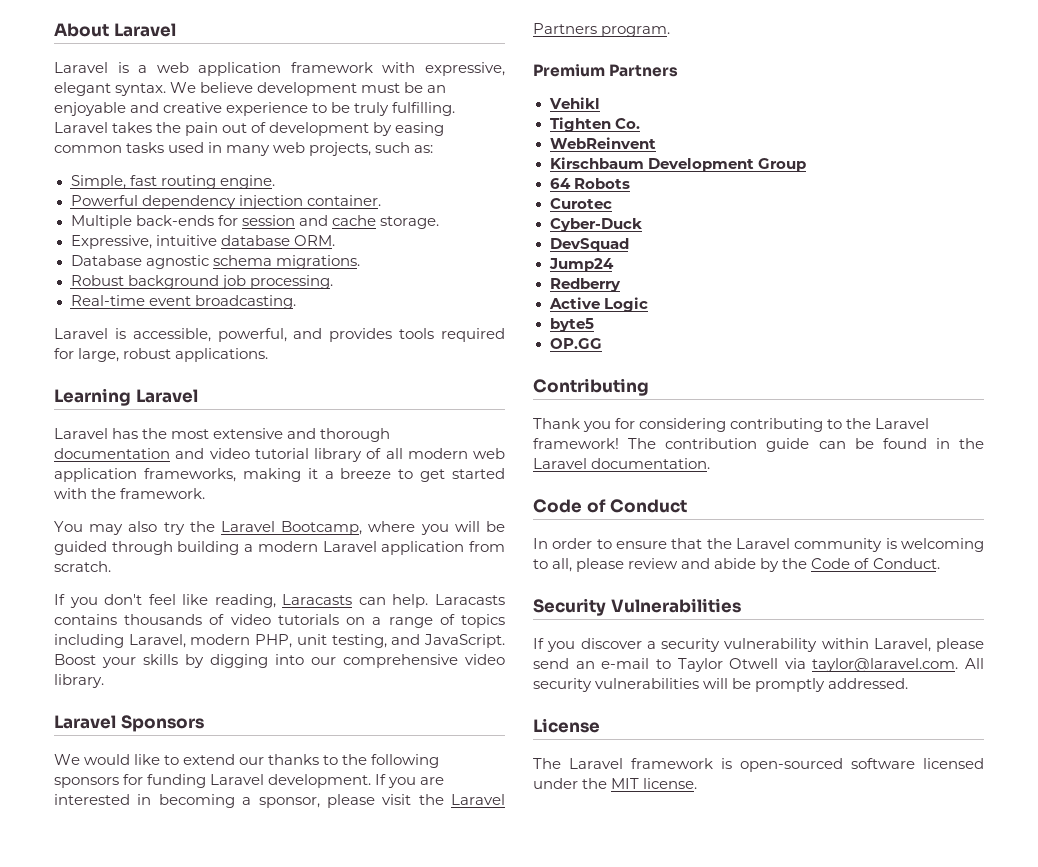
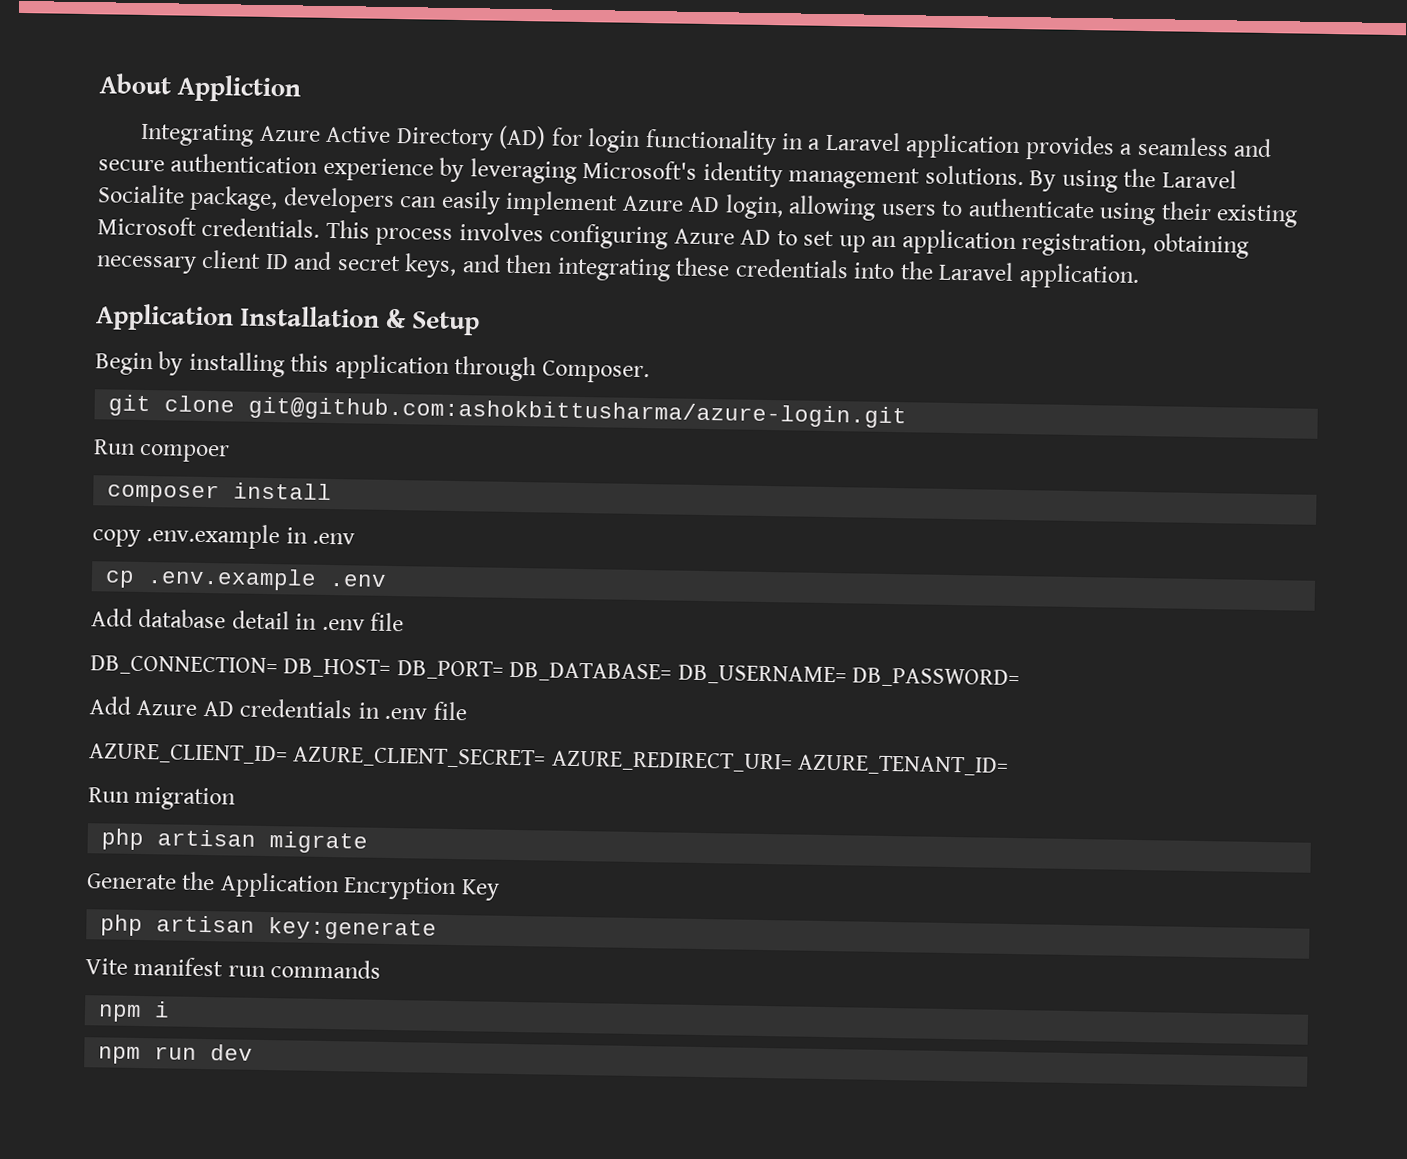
[113,23,176,37] [54,62,505,76] [54,82,447,96] [54,102,456,116] [54,122,445,136] [54,142,434,156] [70,175,275,189] [70,195,381,209] [70,215,439,229] [70,235,335,249] [70,255,360,269] [70,275,333,289] [70,295,296,309] [54,328,506,342] [54,348,269,362] [54,388,198,406] [54,428,391,442] [54,448,505,462] [54,468,505,482] [54,488,206,499] [54,521,505,535] [54,541,506,555] [54,561,111,572] [54,594,505,608] [54,614,506,628] [54,634,506,648] [54,654,505,668] [54,674,104,688] [54,715,204,732] [54,754,440,768] [54,774,445,788] [54,794,505,808] [533,23,671,37] [533,64,679,77] [548,97,600,109] [549,117,640,132] [549,137,656,149] [549,157,806,172] [549,178,630,189] [549,198,612,209] [549,218,642,232] [549,238,629,252] [548,258,614,272] [549,278,621,292] [548,297,648,312] [549,318,594,332] [549,338,602,349] [533,378,649,396] [533,418,930,432] [533,438,984,452] [533,458,711,469] [533,499,688,513] [533,538,984,552] [533,558,940,572] [533,598,741,616] [533,638,984,652] [533,658,984,672] [533,678,909,692] [533,718,600,733] [533,758,984,772] [533,778,698,789] Laravel // Laravel is a web application framework with expressive, elegant syntax. We believe development must be an enjoyable and creative experience to be truly fulfilling. Laravel takes the pain out of development by easing common tasks used in many web projects, such as: // Simple, fast routing engine. // Powerful dependency injection container. // Multiple back-ends for session and cache storage. // Expressive, intuitive database ORM. // Database agnostic schema migrations. // Robust background job processing. // Real-time event broadcasting. // Laravel is accessible, powerful, and provides tools required for large, robust applications. // Learning Laravel // Laravel has the most extensive and thorough documentation and video tutorial library of all modern web application frameworks, making it a breeze to get started with the framework. // You may also try the Laravel Bootcamp, where you will be guided through building a modern Laravel application from scratch. // If you don't feel like reading, Laracasts can help. Laracasts contains thousands of video tutorials on a range of topics including Laravel, modern PHP, unit testing, and JavaScript. Boost your skills by digging into our comprehensive video library. // Laravel Sponsors // We would like to extend our thanks to the following sponsors for funding Laravel development. If you are interested in becoming a sponsor, please visit the Laravel Partners program. // Premium Partners // Vehikl // Tighten Co. // WebReinvent // Kirschbaum Development Group // 64 Robots // Curotec // Cyber-Duck // DevSquad // Jump24 // Redberry // Active Logic // byte5 // OP.GG // Contributing // Thank you for considering contributing to the Laravel framework! The contribution guide can be found in the Laravel documentation. // Code of Conduct // In order to ensure that the Laravel community is welcoming to all, please review and abide by the Code of Conduct. // Security Vulnerabilities // If you discover a security vulnerability within Laravel, please send an e-mail to Taylor Otwell via taylor@laravel.com. All security vulnerabilities will be promptly addressed. // License // The Laravel framework is open-sourced software licensed under the MIT license. -> [177,74,303,103] [140,122,1273,161] [98,153,1237,193] [97,184,1299,228] [97,216,1249,259] [96,249,1140,289] [95,303,481,336] [95,351,650,384] [108,394,908,429] [93,439,231,463] [107,482,333,504] [92,523,356,550] [105,567,388,591] [91,608,405,632] [90,655,1021,689] [89,696,467,721] [89,743,1010,776] [88,786,237,811] [101,828,369,854] [86,871,500,901] [100,914,438,941] [85,956,382,979] [98,1001,171,1023] [98,1044,254,1065] Appliction // Integrating Azure Active Directory (AD) for login functionality in a Laravel application provides a seamless and secure authentication experience by leveraging Microsoft's identity management solutions. By using the Laravel Socialite package, developers can easily implement Azure AD login, allowing users to authenticate using their existing Microsoft credentials. This process involves configuring Azure AD to set up an application registration, obtaining necessary client ID and secret keys, and then integrating these credentials into the Laravel application. // Application Installation & Setup // Begin by installing this application through Composer. // git clone git@github.com:ashokbittusharma/azure-login.git // Run compoer // composer install // copy .env.example in .env // cp .env.example .env // Add database detail in .env file // DB_CONNECTION= DB_HOST= DB_PORT= DB_DATABASE= DB_USERNAME= DB_PASSWORD= // Add Azure AD credentials in .env file // AZURE_CLIENT_ID= AZURE_CLIENT_SECRET= AZURE_REDIRECT_URI= AZURE_TENANT_ID= // Run migration // php artisan migrate // Generate the Application Encryption Key // php artisan key:generate // Vite manifest run commands // npm i // npm run dev

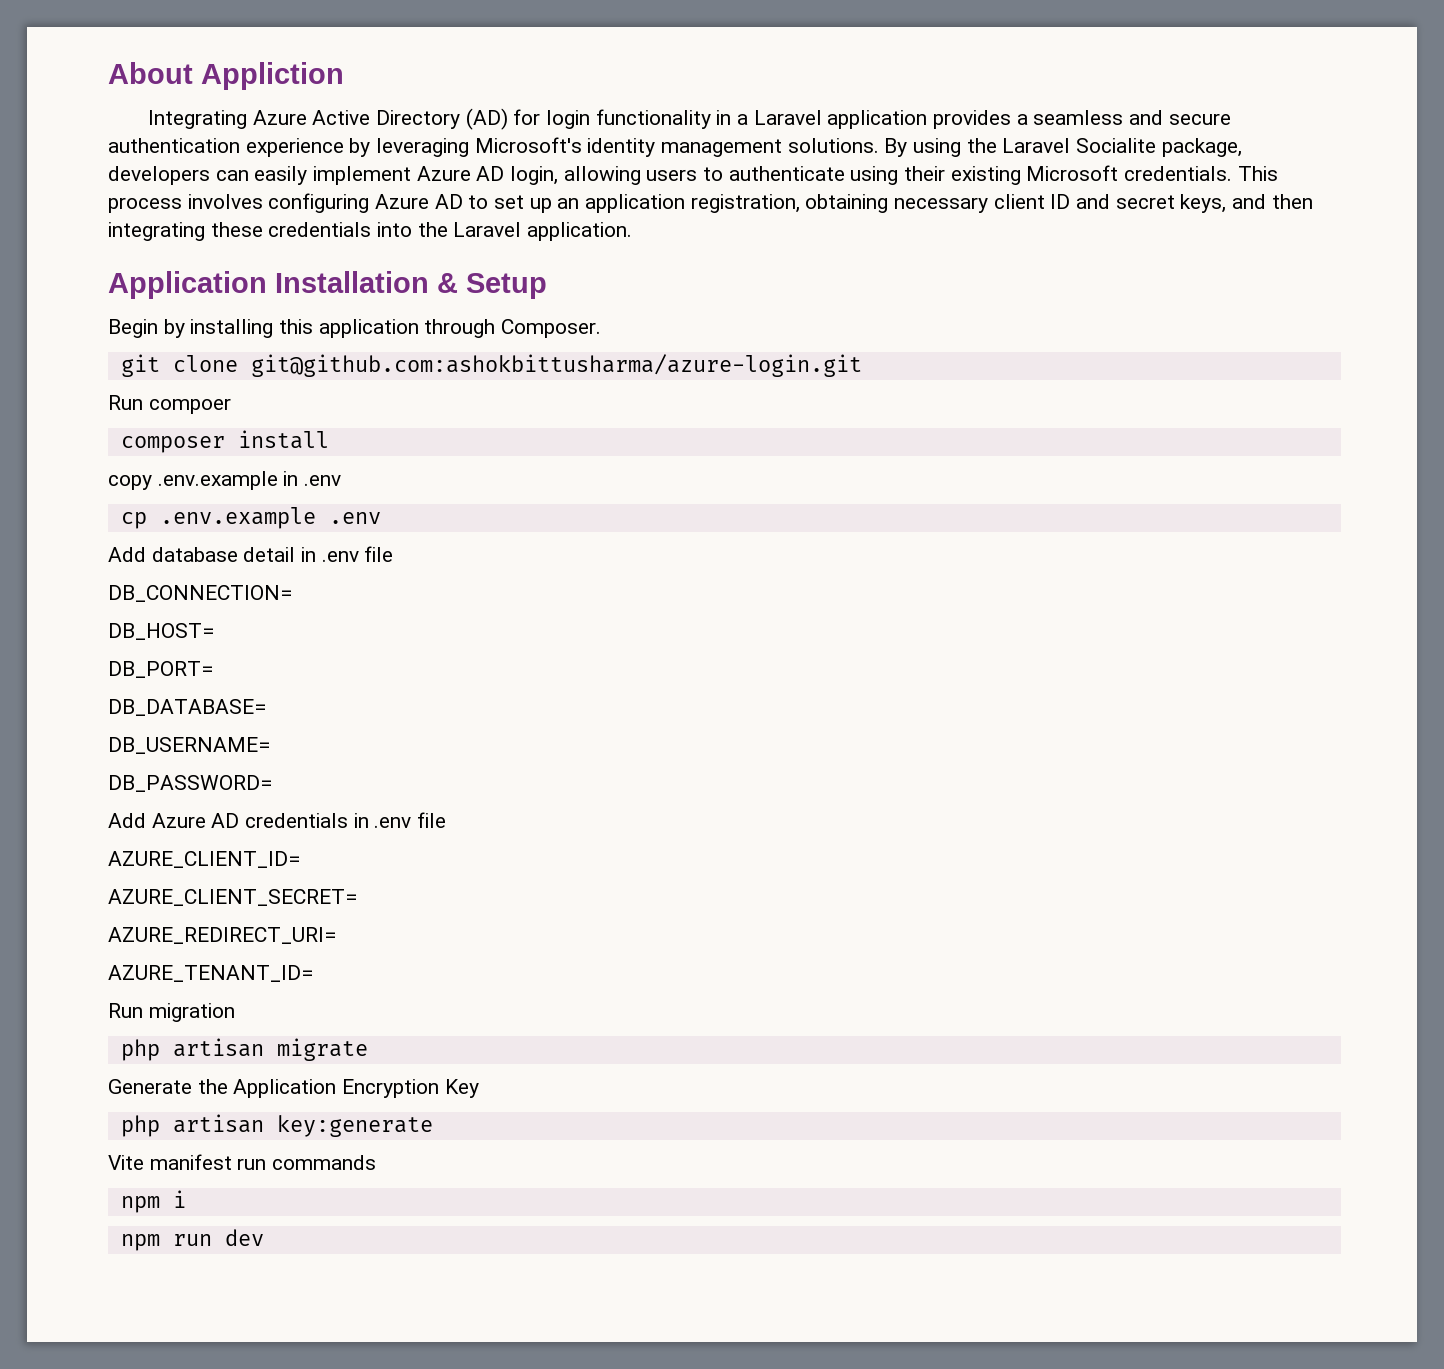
(278, 666) none -> (292, 593) //
(392, 668) none -> (214, 631) //
(504, 670) none -> (213, 669) //
(673, 672) none -> (266, 707) //
(847, 675) none -> (270, 745) //
(288, 754) none -> (300, 859) //
(547, 757) none -> (357, 897) //
(793, 761) none -> (336, 935) //

